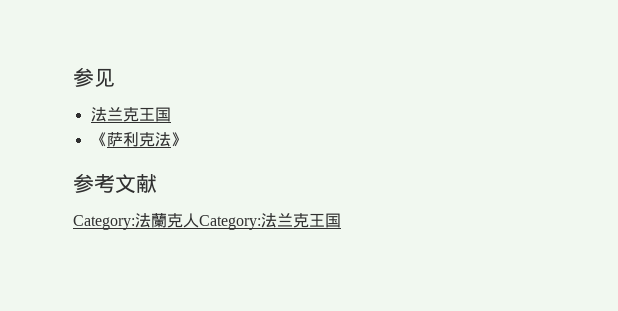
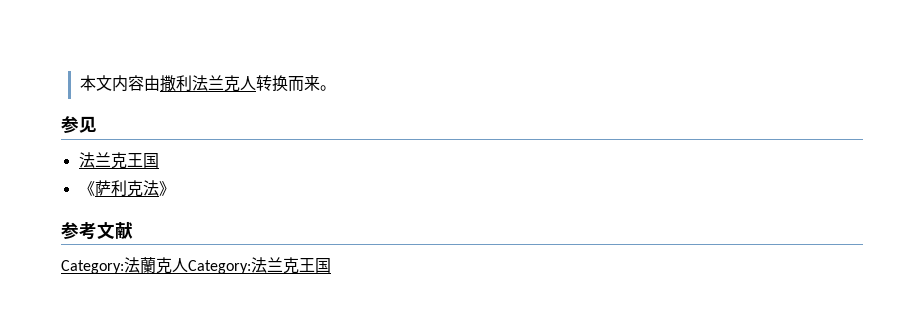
(73, 77) none -> [79,75,336,92] 本文内容由撒利法兰克人转换而来。 //

